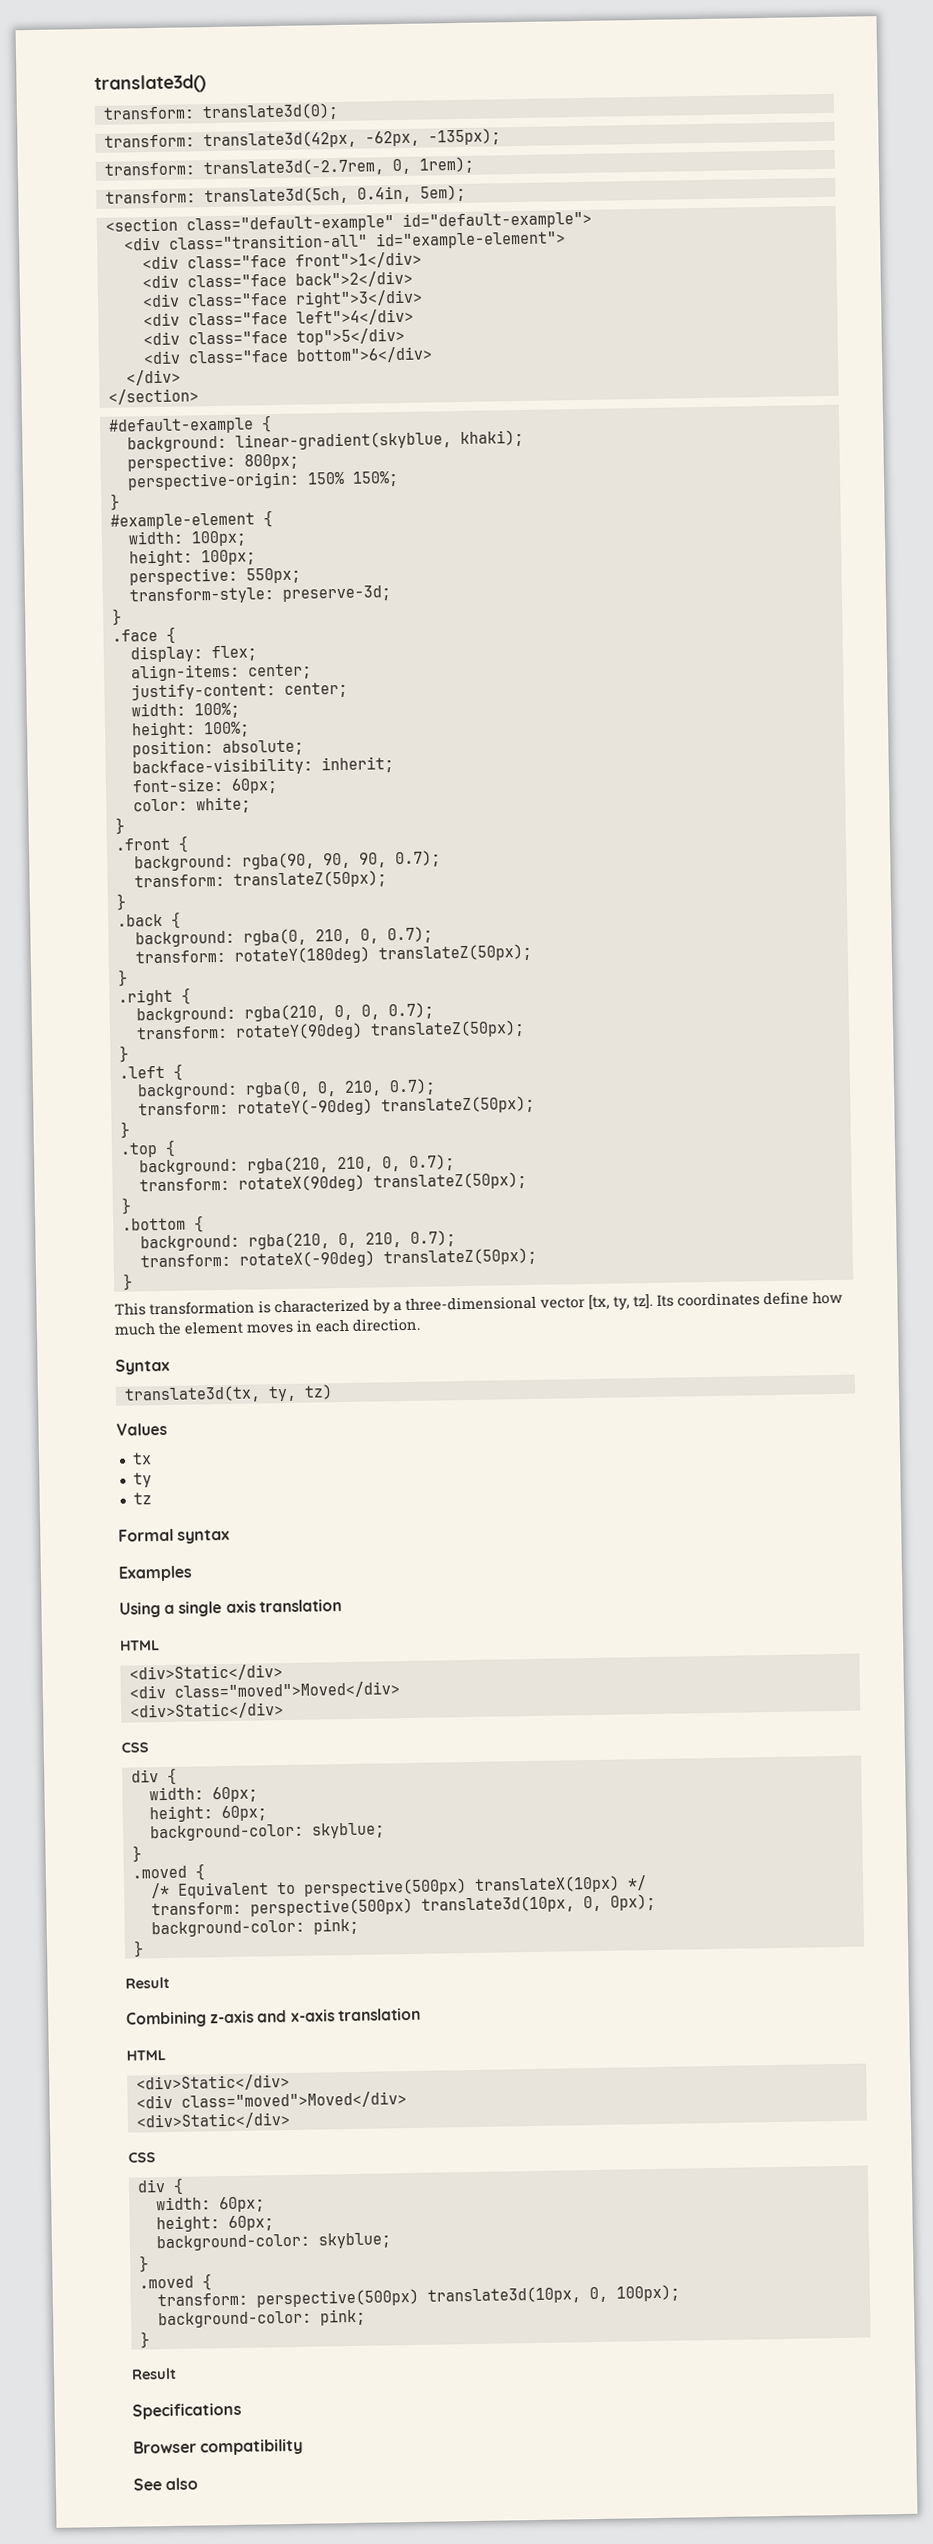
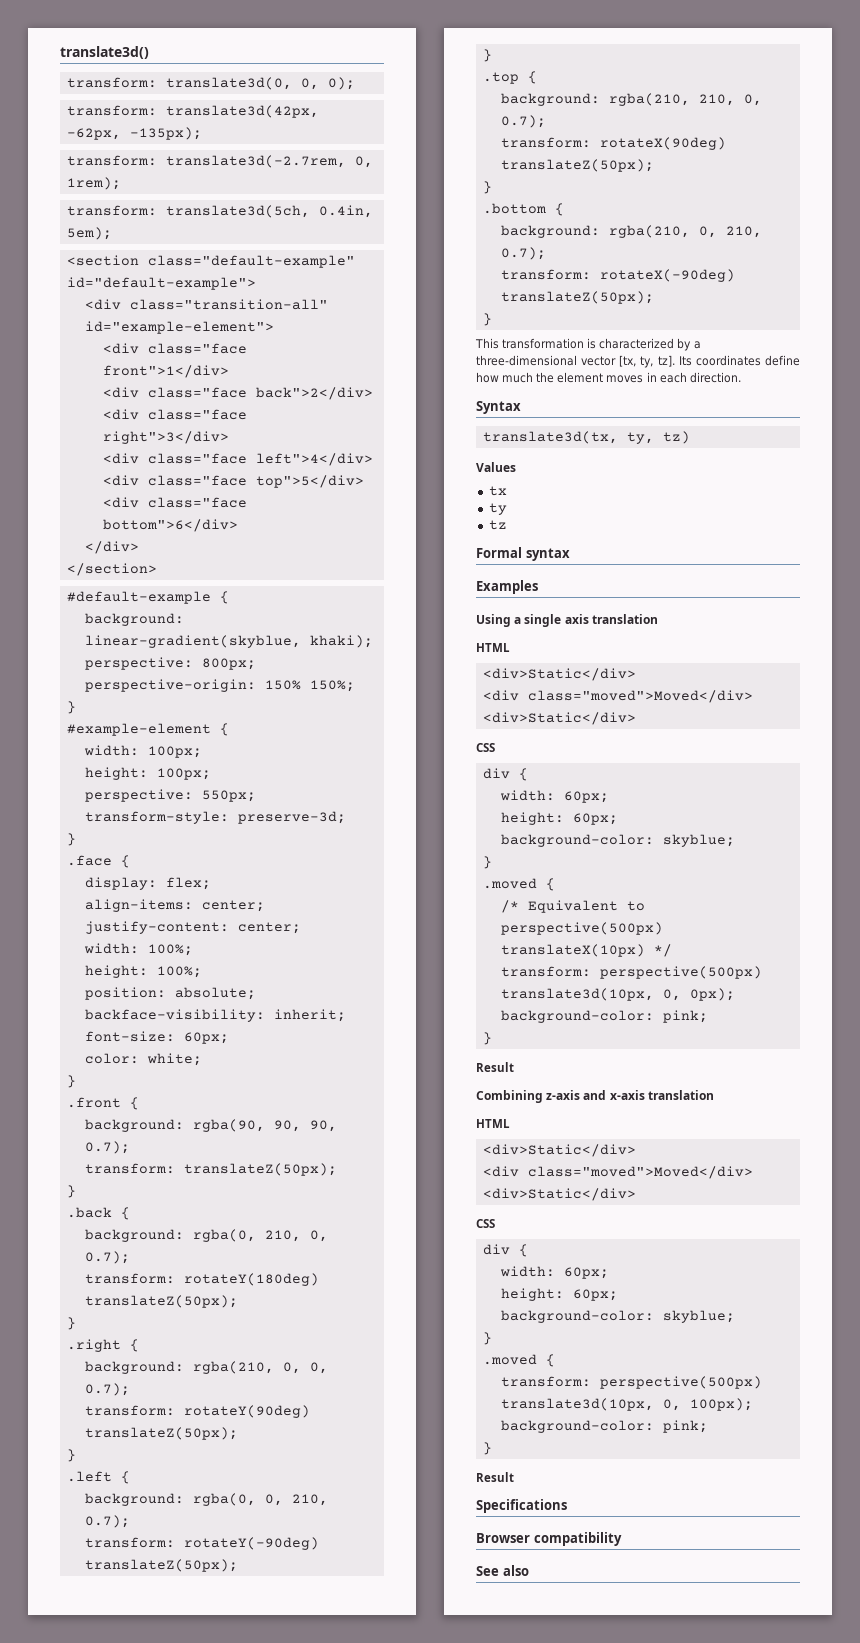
[201,102,339,122] translate3d(0); -> [165,77,355,90] translate3d(0, 0, 0);

